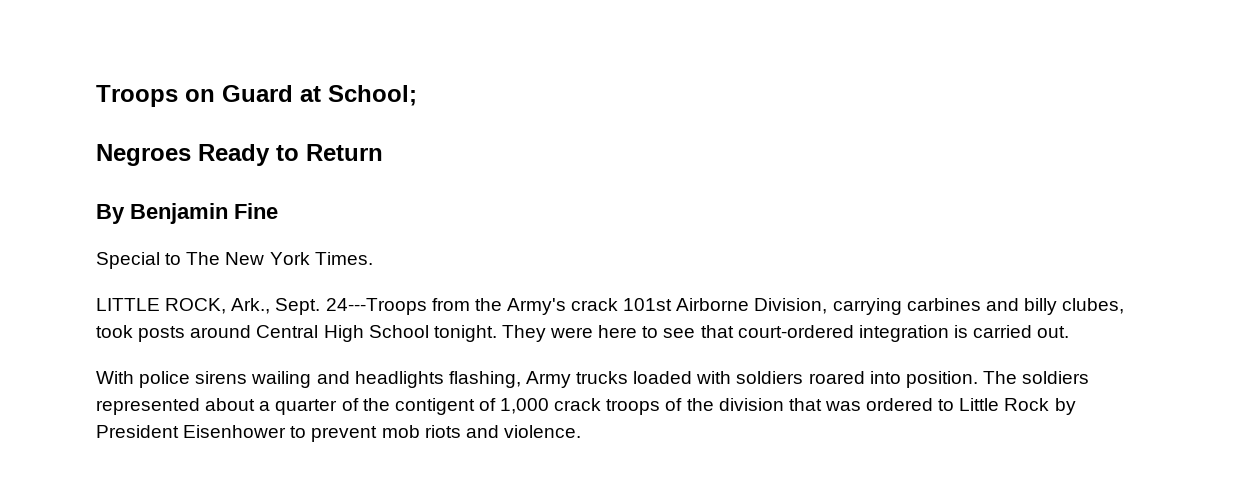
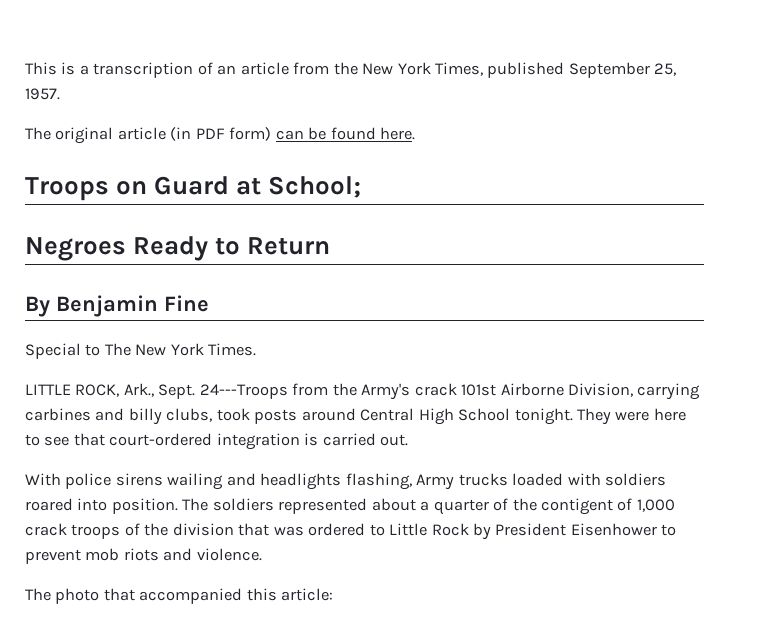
(96, 96) none -> [25,62,677,78] [25,88,60,100] [25,127,416,144] This is a transcription of an article from the New York Times, published September 25, 1957. // The original article (in PDF form) can be found here. //
[1062,298,1125,314] clubes, -> [166,408,213,422] clubs,
(581, 431) none -> [25,588,334,604] // The photo that accompanied this article:

